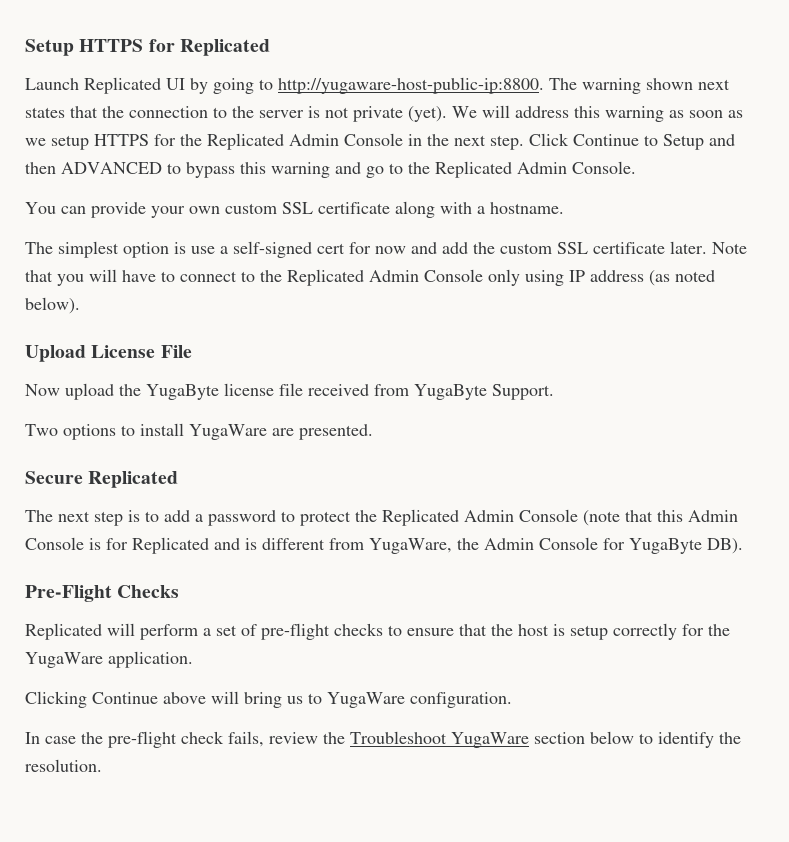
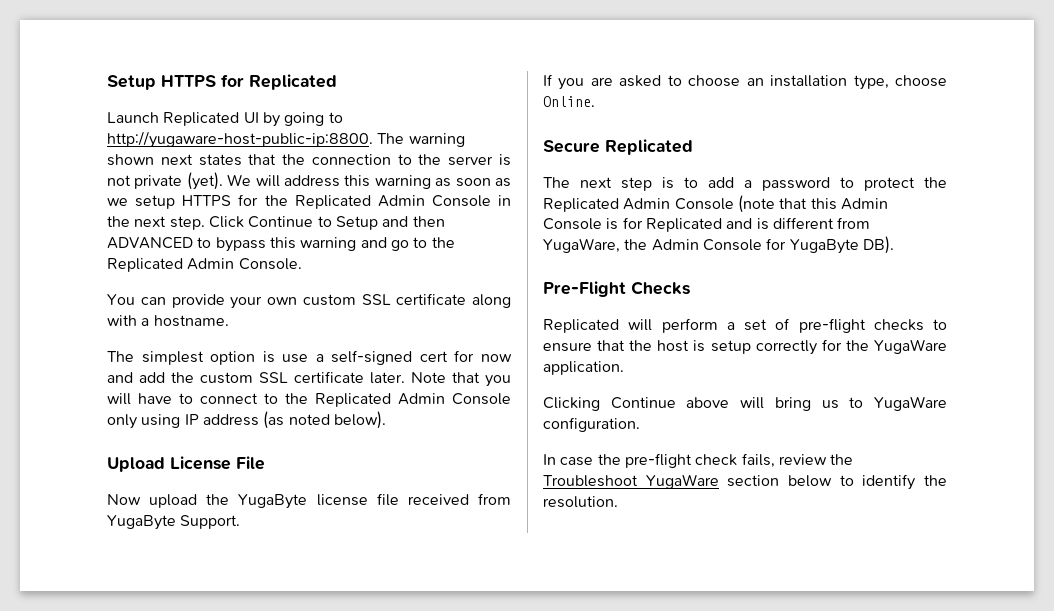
[25,423,373,440] Two options to install YugaWare are presented. -> [543,74,947,90] [543,96,595,107] If you are asked to choose an installation type, choose Online.

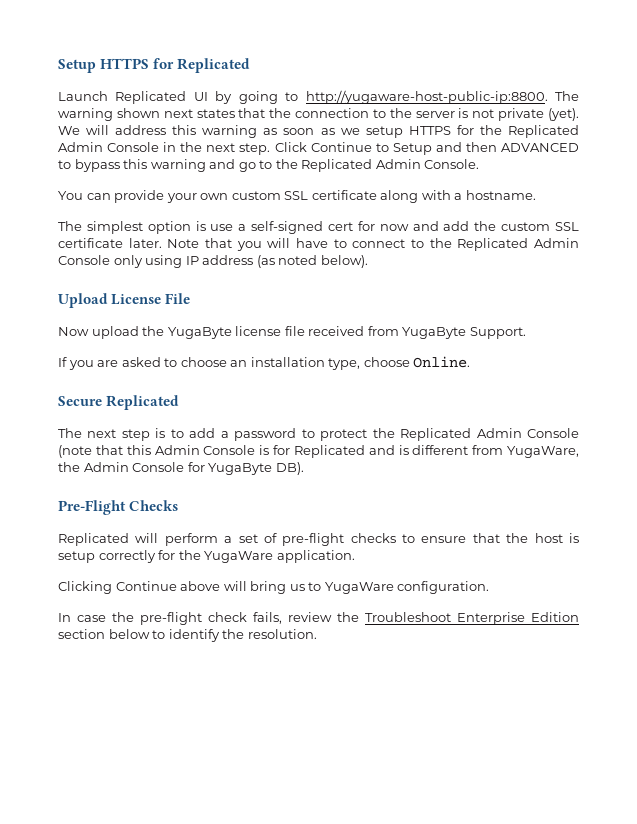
[645,474,719,489] YugaWare -> [457,612,579,625] Enterprise Edition

